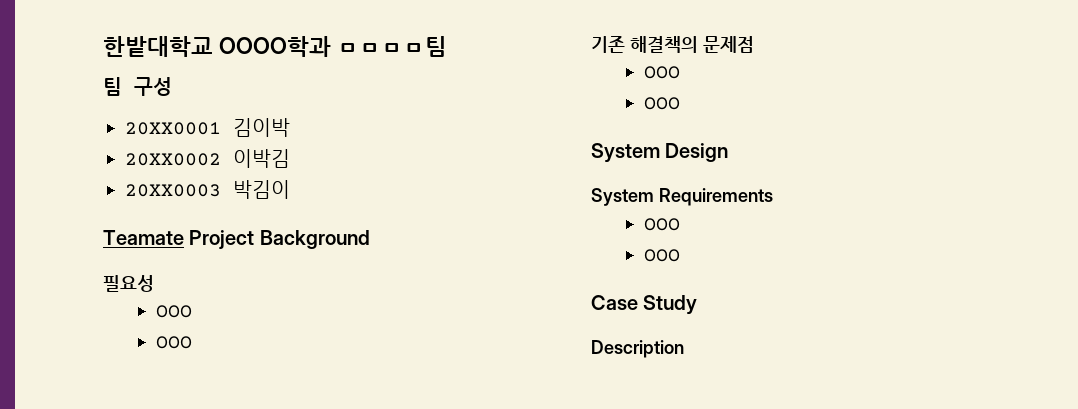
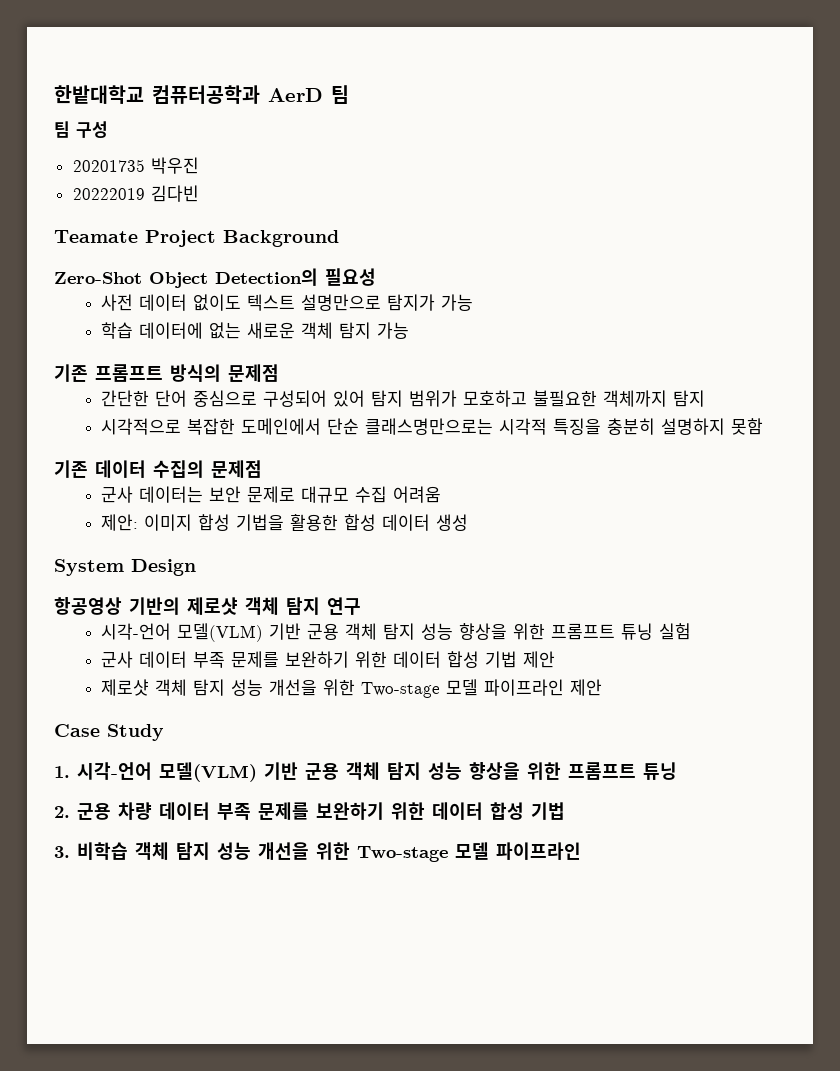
[219,36,448,57] OOOO학과 ㅁㅁㅁㅁ팀 -> [152,85,349,104] 컴퓨터공학과 AerD 팀
[125,118,290,137] [125,149,290,168] [125,180,290,199] [103,230,370,250] [103,275,154,292] [155,305,192,318] [155,336,192,349] [591,36,754,53] [643,66,680,79] [643,97,680,110] [591,143,729,163] [591,188,773,206] [643,218,680,231] [643,249,680,262] [591,295,698,315] [591,340,684,358] 20XX0001 김이박 // 20XX0002 이박김 // 20XX0003 박김이 // Teamate Project Background // 필요성 // OOO // OOO // 기존 해결책의 문제점 // OOO // OOO // System Design // System Requirements // OOO // OOO // Case Study // Description -> [72,157,199,174] [72,185,199,202] [54,230,339,247] [54,268,376,288] [100,294,473,311] [100,322,409,339] [54,364,279,382] [100,390,705,407] [100,418,763,435] [54,460,262,478] [100,486,441,503] [100,514,468,531] [54,559,196,576] [54,597,361,615] [100,623,691,642] [100,651,555,668] [100,679,602,698] [54,724,164,741] [54,762,677,782] [54,802,565,820] [54,842,581,862] 20201735 박우진 // 20222019 김다빈 // Teamate Project Background // Zero-Shot Object Detection의 필요성 // 사전 데이터 없이도 텍스트 설명만으로 탐지가 가능 // 학습 데이터에 없는 새로운 객체 탐지 가능 // 기존 프롬프트 방식의 문제점 // 간단한 단어 중심으로 구성되어 있어 탐지 범위가 모호하고 불필요한 객체까지 탐지 // 시각적으로 복잡한 도메인에서 단순 클래스명만으로는 시각적 특징을 충분히 설명하지 못함 // 기존 데이터 수집의 문제점 // 군사 데이터는 보안 문제로 대규모 수집 어려움 // 제안: 이미지 합성 기법을 활용한 합성 데이터 생성 // System Design // 항공영상 기반의 제로샷 객체 탐지 연구 // 시각-언어 모델(VLM) 기반 군용 객체 탐지 성능 향상을 위한 프롬프트 튜닝 실험 // 군사 데이터 부족 문제를 보완하기 위한 데이터 합성 기법 제안 // 제로샷 객체 탐지 성능 개선을 위한 Two-stage 모델 파이프라인 제안 // Case Study // 1. 시각-언어 모델(VLM) 기반 군용 객체 탐지 성능 향상을 위한 프롬프트 튜닝 // 2. 군용 차량 데이터 부족 문제를 보완하기 위한 데이터 합성 기법 // 3. 비학습 객체 탐지 성능 개선을 위한 Two-stage 모델 파이프라인

